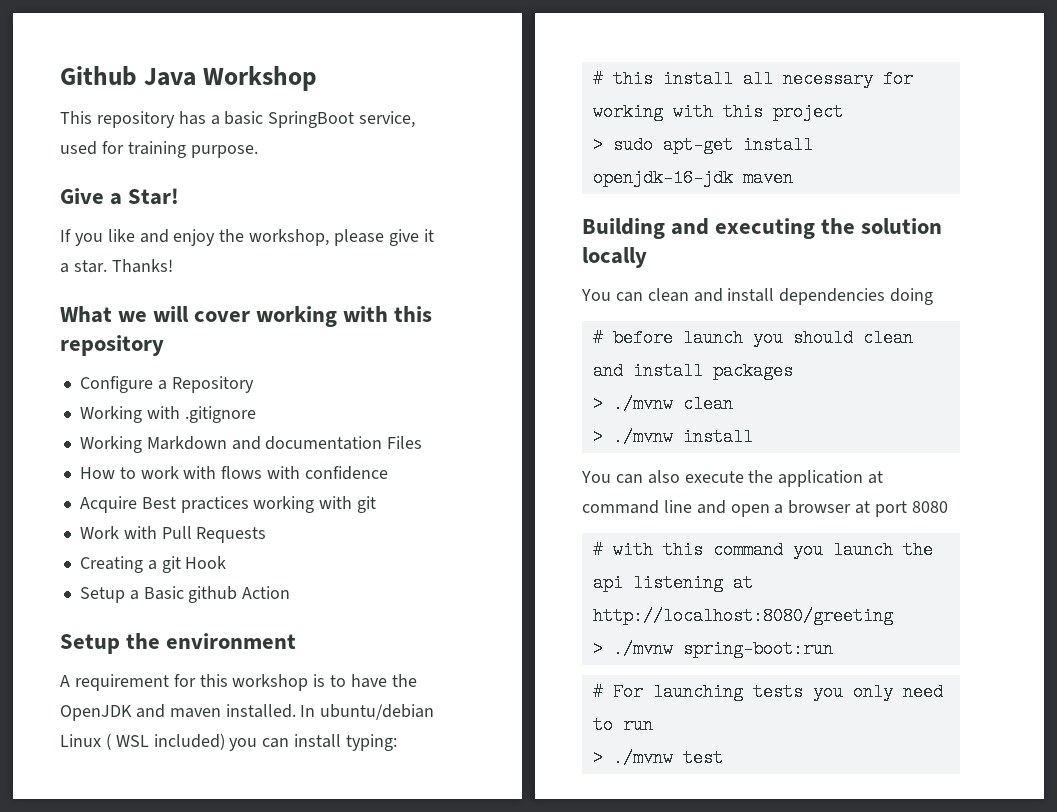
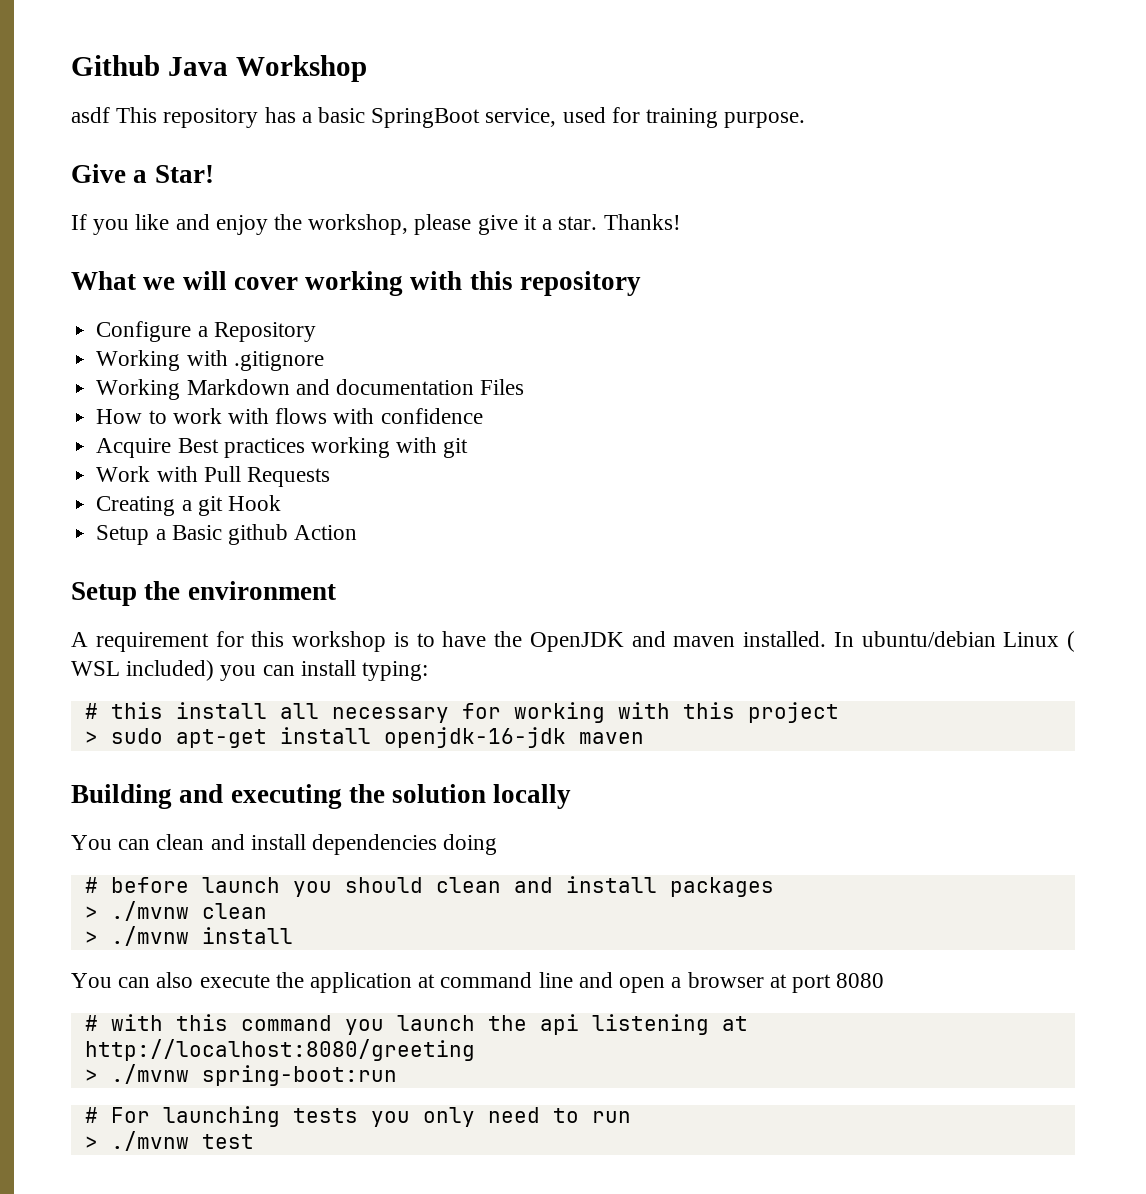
(317, 78) none -> [71,107,110,123] asdf

